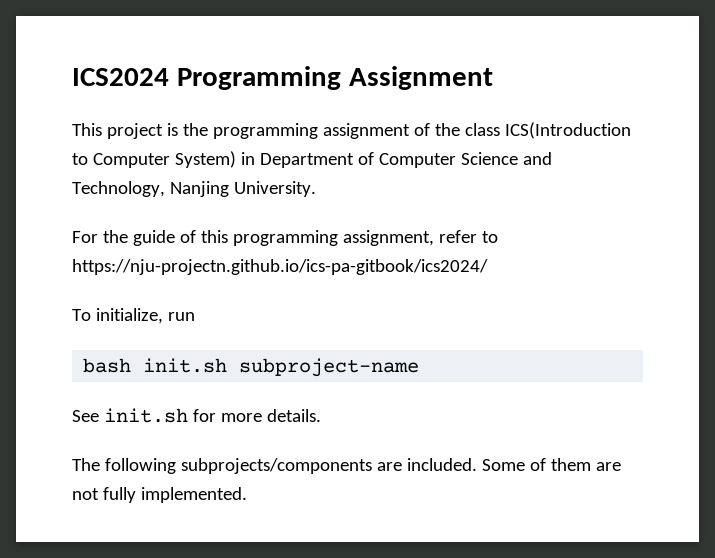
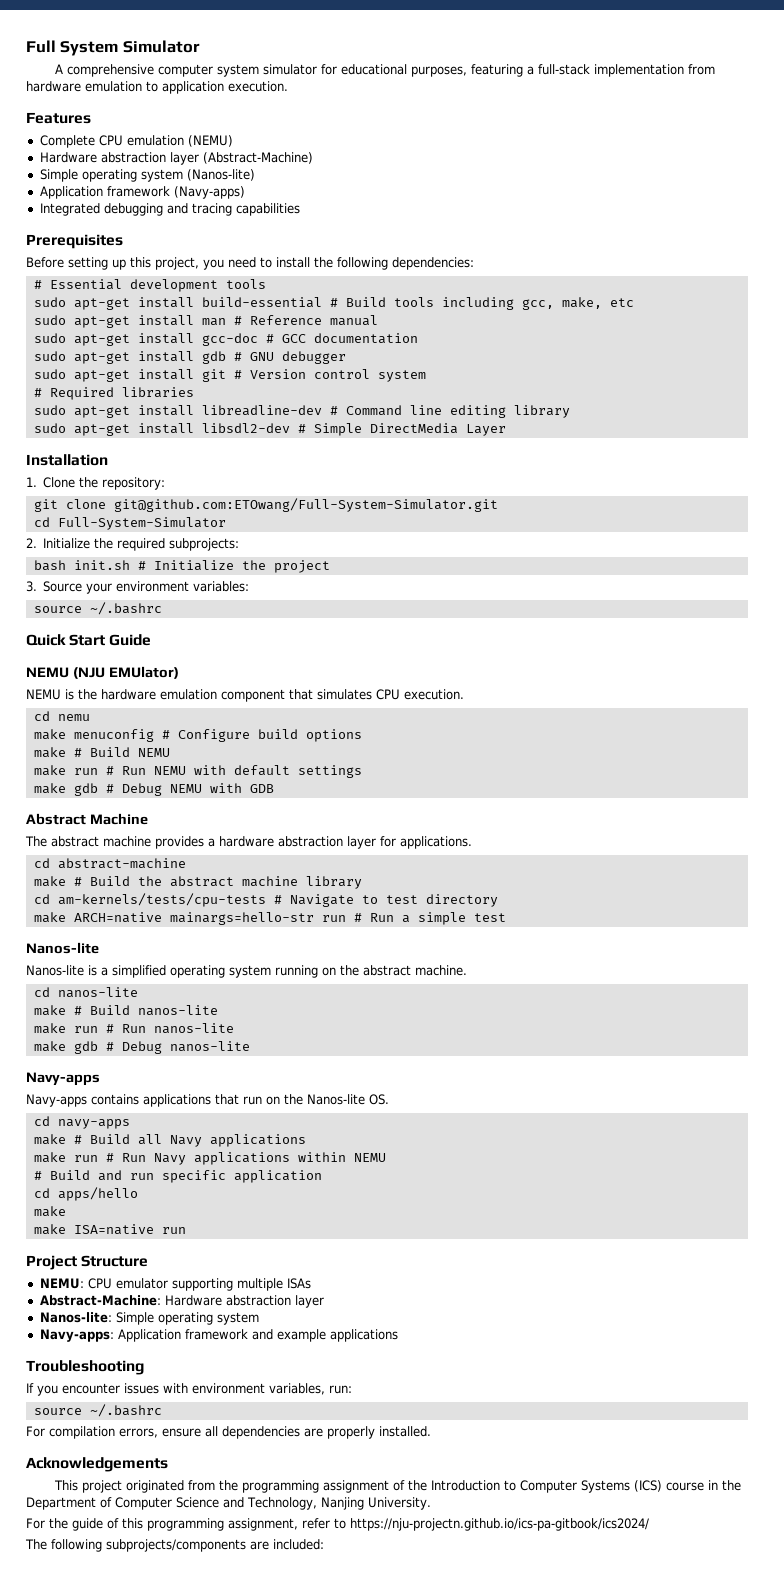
[72,66,493,90] ICS2024 Programming Assignment -> [26,40,200,56] [54,64,715,77] [26,81,288,94] [26,112,91,124] [39,135,233,148] [39,152,313,165] [39,169,255,182] [39,186,245,199] [39,203,300,216] [26,234,123,249] [26,257,474,270] [33,279,266,292] [33,297,634,310] [33,315,378,328] [33,333,418,346] [33,351,346,364] [33,369,426,382] [33,387,194,400] [33,405,570,418] [33,423,506,436] [26,454,108,466] [26,477,166,490] [33,498,498,512] [33,517,226,530] [26,538,240,551] [33,560,330,573] [26,581,250,594] [33,602,162,615] [26,634,152,646] [26,666,179,679] [26,689,464,702] [33,711,90,721] [33,729,362,742] [33,747,170,758] [33,765,362,778] [33,783,274,796] [26,813,148,825] [25,836,472,849] [33,858,186,869] [33,876,362,889] [33,893,498,907] [33,912,506,925] [26,942,99,954] [26,965,467,978] [33,987,138,998] [33,1005,218,1016] [33,1023,234,1034] [33,1041,250,1054] [26,1072,100,1086] [26,1094,389,1107] [33,1116,130,1129] [33,1134,306,1147] [33,1152,386,1165] [33,1170,322,1183] [33,1187,138,1201] [33,1206,66,1217] [33,1224,186,1235] [26,1255,149,1270] [39,1278,311,1291] [39,1295,324,1308] [39,1312,259,1325] [39,1329,398,1342] [26,1360,144,1375] [26,1383,352,1396] [33,1404,162,1417] [26,1426,431,1439] [26,1457,168,1472] Full System Simulator // A comprehensive computer system simulator for educational purposes, featuring a full-stack implementation from hardware emulation to application execution. // Features // Complete CPU emulation (NEMU) // Hardware abstraction layer (Abstract-Machine) // Simple operating system (Nanos-lite) // Application framework (Navy-apps) // Integrated debugging and tracing capabilities // Prerequisites // Before setting up this project, you need to install the following dependencies: // # Essential development tools // sudo apt-get install build-essential # Build tools including gcc, make, etc // sudo apt-get install man # Reference manual // sudo apt-get install gcc-doc # GCC documentation // sudo apt-get install gdb # GNU debugger // sudo apt-get install git # Version control system // # Required libraries // sudo apt-get install libreadline-dev # Command line editing library // sudo apt-get install libsdl2-dev # Simple DirectMedia Layer // Installation // 1. Clone the repository: // git clone git@github.com:ETOwang/Full-System-Simulator.git // cd Full-System-Simulator // 2. Initialize the required subprojects: // bash init.sh # Initialize the project // 3. Source your environment variables: // source ~/.bashrc // Quick Start Guide // NEMU (NJU EMUlator) // NEMU is the hardware emulation component that simulates CPU execution. // cd nemu // make menuconfig # Configure build options // make # Build NEMU // make run # Run NEMU with default settings // make gdb # Debug NEMU with GDB // Abstract Machine // The abstract machine provides a hardware abstraction layer for applications. // cd abstract-machine // make # Build the abstract machine library // cd am-kernels/tests/cpu-tests # Navigate to test directory // make ARCH=native mainargs=hello-str run # Run a simple test // Nanos-lite // Nanos-lite is a simplified operating system running on the abstract machine. // cd nanos-lite // make # Build nanos-lite // make run # Run nanos-lite // make gdb # Debug nanos-lite // Navy-apps // Navy-apps contains applications that run on the Nanos-lite OS. // cd navy-apps // make # Build all Navy applications // make run # Run Navy applications within NEMU // # Build and run specific application // cd apps/hello // make // make ISA=native run // Project Structure // NEMU: CPU emulator supporting multiple ISAs // Abstract-Machine: Hardware abstraction layer // Nanos-lite: Simple operating system // Navy-apps: Application framework and example applications // Troubleshooting // If you encounter issues with environment variables, run: // source ~/.bashrc // For compilation errors, ensure all dependencies are properly installed. // Acknowledgements
[166,123,178,136] is -> [125,1480,215,1493] originated from
[464,122,631,139] [72,151,255,168] class ICS(Introduction to Computer System) in -> [430,1480,741,1493] Introduction to Computer Systems (ICS) course in the
[72,308,195,324] [83,358,420,377] [72,408,321,423] [72,458,621,474] [72,487,247,503] To initialize, run // bash init.sh subproject-name // See init.sh for more details. // The following subprojects/components are included. Some of them are not fully implemented. -> [25,1539,324,1552] The following subprojects/components are included:

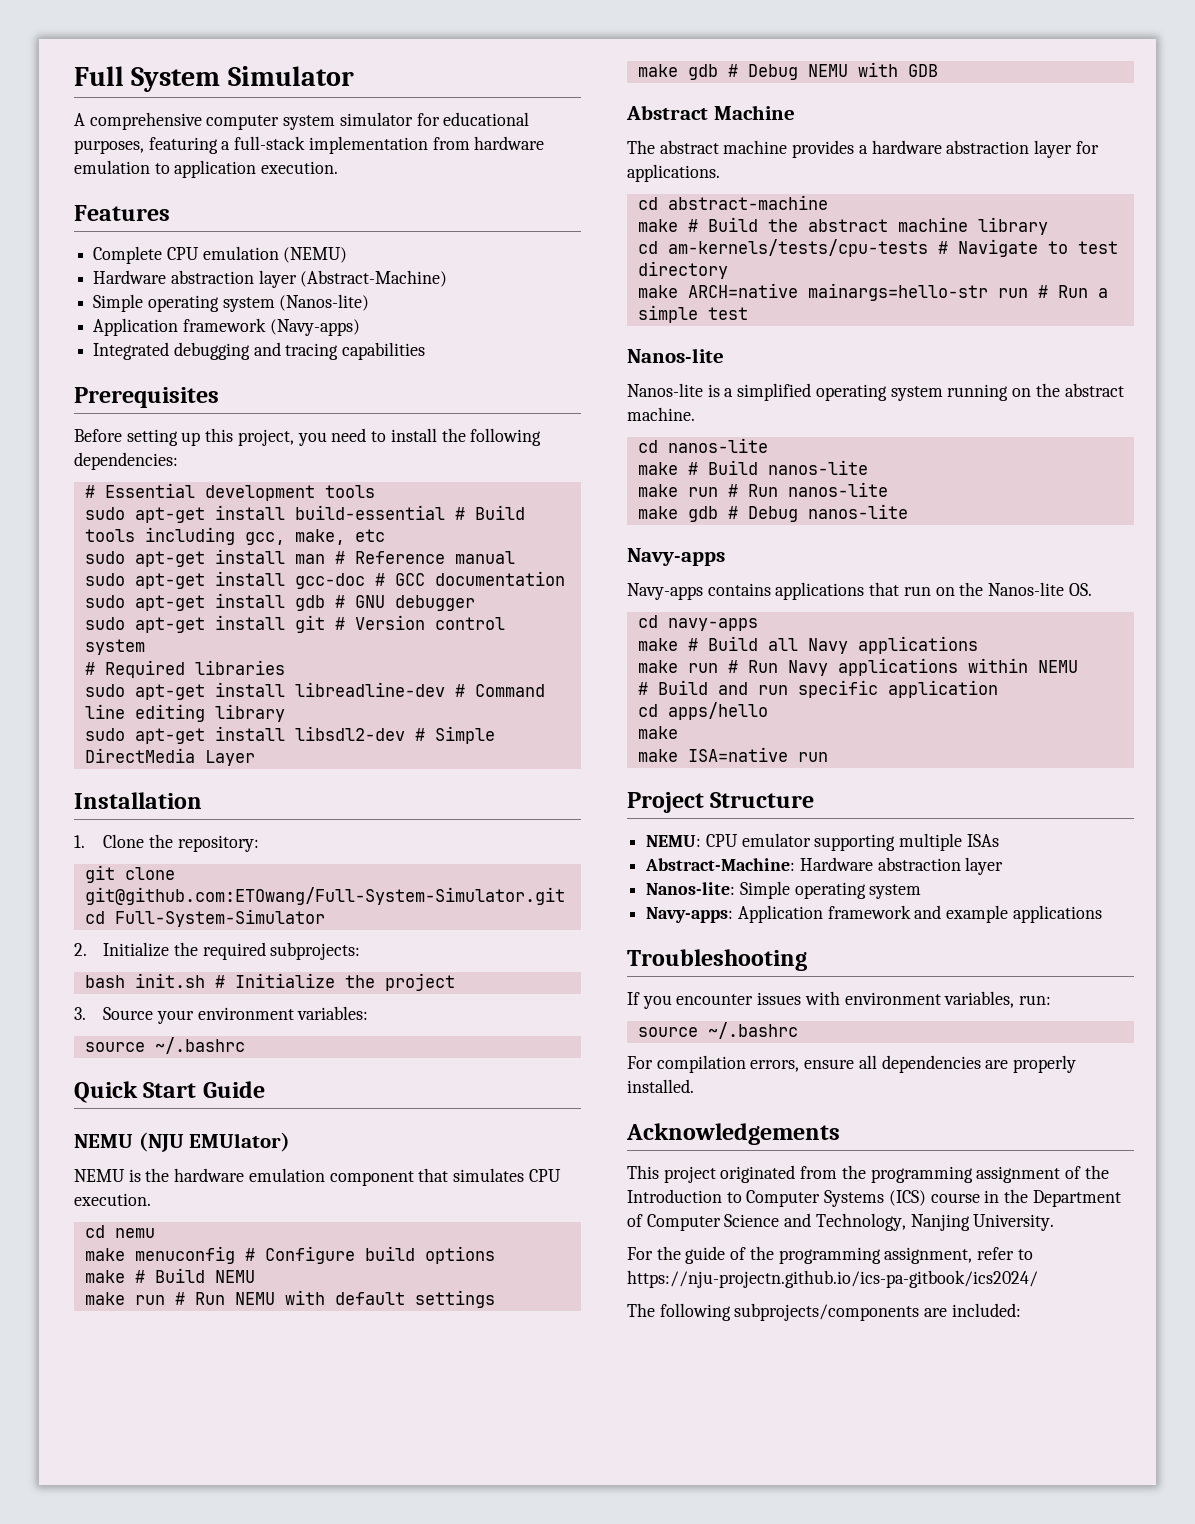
[122,1518,143,1529] this -> [749,1246,774,1260] the

